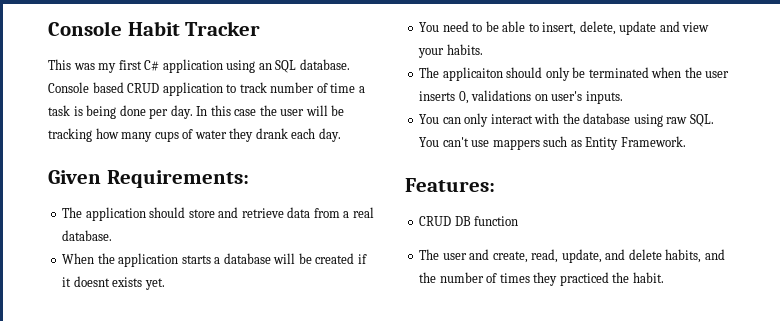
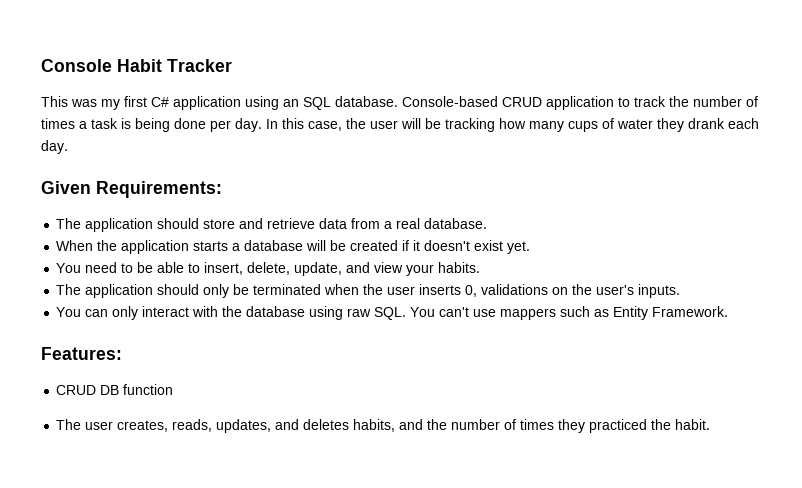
[48,82,124,93] Console based -> [402,96,498,107] Console-based
[270,82,356,93] number of time -> [669,96,758,107] [41,118,75,129] the number of times
[234,109,257,116] case -> [308,121,342,131] case,
[73,276,143,287] doesnt exists -> [424,240,504,251] doesn't exist
[619,21,657,35] update -> [294,262,343,276] update,
[442,67,503,81] applicaiton -> [85,284,154,298] application
(548, 97) none -> [572,284,593,295] the
[469,249,662,263] and create, read, update, and delete -> [117,419,350,433] creates, reads, updates, and deletes

